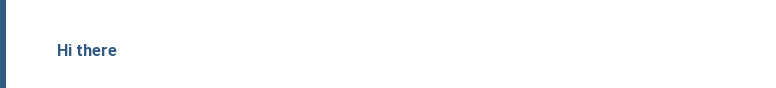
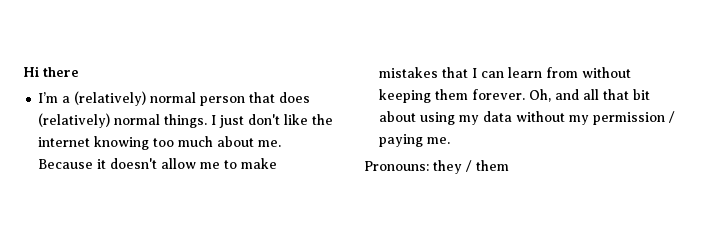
(118, 50) none -> [38,91,311,106] [38,113,334,128] [38,136,282,150] [38,158,278,169] [379,67,632,78] [379,89,651,103] [379,111,676,125] [379,134,451,147] [364,160,509,174] // I’m a (relatively) normal person that does (relatively) normal things. I just don't like the internet knowing too much about me. Because it doesn't allow me to make mistakes that I can learn from without keeping them forever. Oh, and all that bit about using my data without my permission / paying me. // Pronouns: they / them

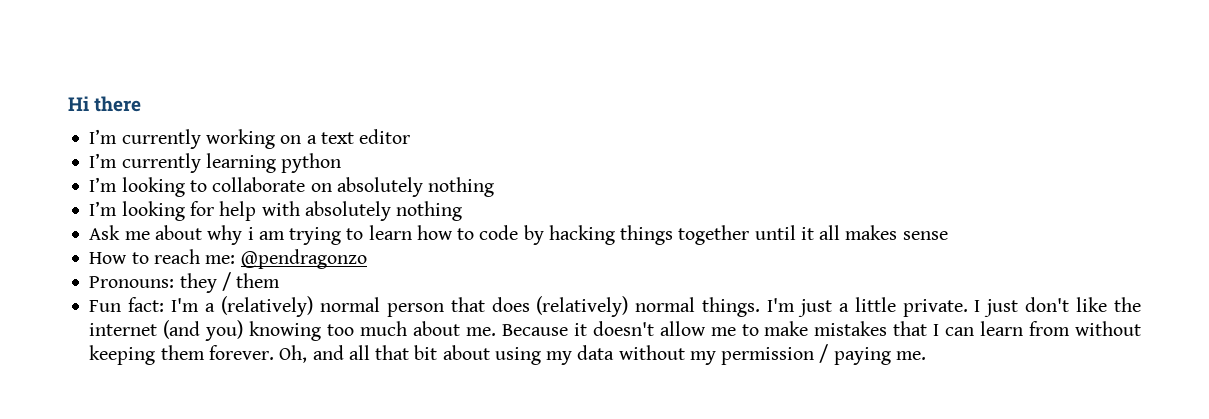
(59, 97) none -> [121,129,411,149] [89,153,342,173] [89,177,495,197] [89,201,463,221] [89,225,948,245] [89,249,367,269] [89,272,281,293] [89,297,200,312] currently working on a text editor // I’m currently learning python // I’m looking to collaborate on absolutely nothing // I’m looking for help with absolutely nothing // Ask me about why i am trying to learn how to code by hacking things together until it all makes sense // How to reach me: @pendragonzo // Pronouns: they / them // Fun fact: I'm
(208, 121) none -> [767,297,968,317] I'm just a little private.
(91, 142) none -> [163,320,244,341] (and you)
[364,160,509,174] // Pronouns: they / them -> (926, 355) none

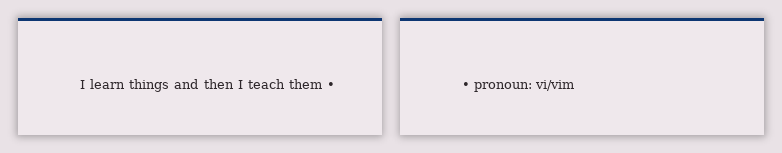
[68,96,142,112] [89,129,411,149] [89,153,342,173] [89,177,495,197] [89,201,463,221] [89,225,948,245] [89,249,367,269] [89,272,281,293] [89,296,1141,317] [89,320,1141,341] [89,344,926,365] Hi there // I’m currently working on a text editor // I’m currently learning python // I’m looking to collaborate on absolutely nothing // I’m looking for help with absolutely nothing // Ask me about why i am trying to learn how to code by hacking things together until it all makes sense // How to reach me: @pendragonzo // Pronouns: they / them // Fun fact: I'm a (relatively) normal person that does (relatively) normal things. I'm just a little private. I just don't like the internet (and you) knowing too much about me. Because it doesn't allow me to make mistakes that I can learn from without keeping them forever. Oh, and all that bit about using my data without my permission / paying me. -> [80,79,574,92] I learn things and then I teach them • • pronoun: vi/vim

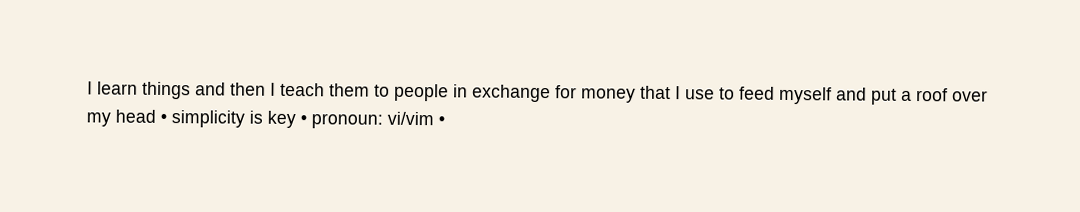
[327,82,335,89] • -> [374,83,988,105] [86,109,296,129] to people in exchange for money that I use to feed myself and put a roof over my head • simplicity is key
(574, 85) none -> [438,116,445,126] •

